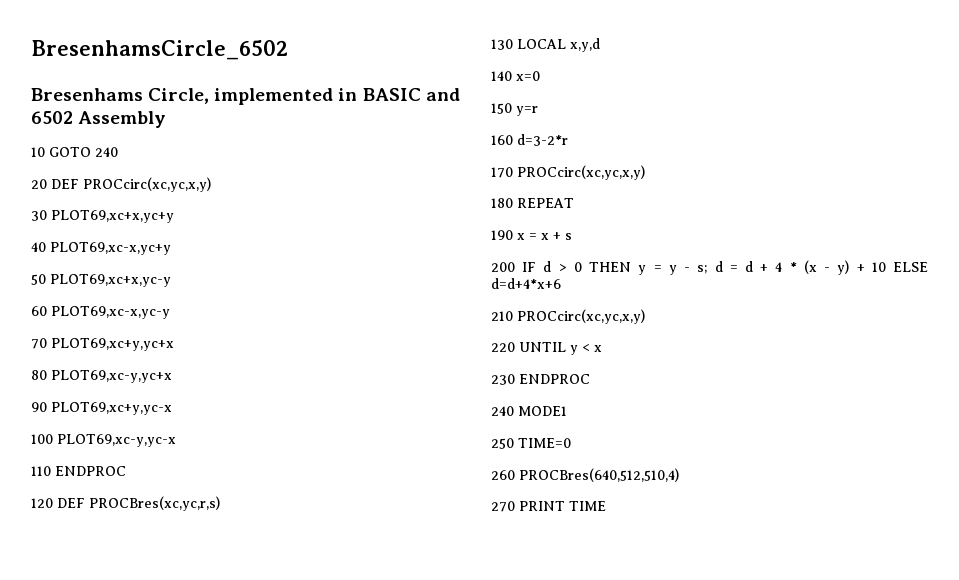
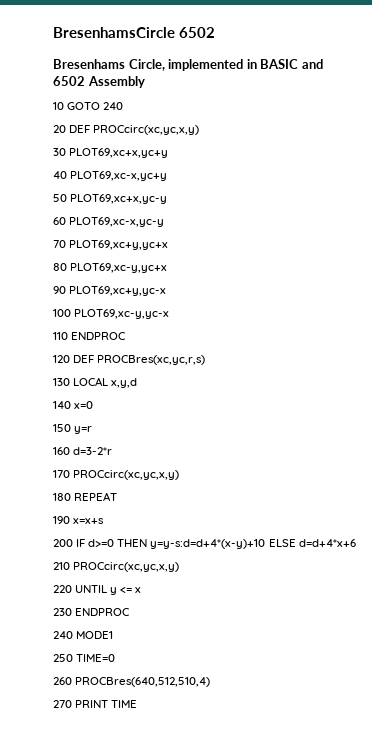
[31,40,288,60] BresenhamsCircle_6502 -> [53,27,215,38] BresenhamsCircle 6502
[517,232,572,240] [491,260,886,275] x = x + s // 200 IF d > 0 THEN y = y - s; d = d + 4 * (x - y) + 10 -> [73,518,105,524] [53,539,266,549] x=x+s // 200 IF d>=0 THEN y=y-s:d=d+4*(x-y)+10
[582,344,590,352] < -> [120,587,133,593] <=

